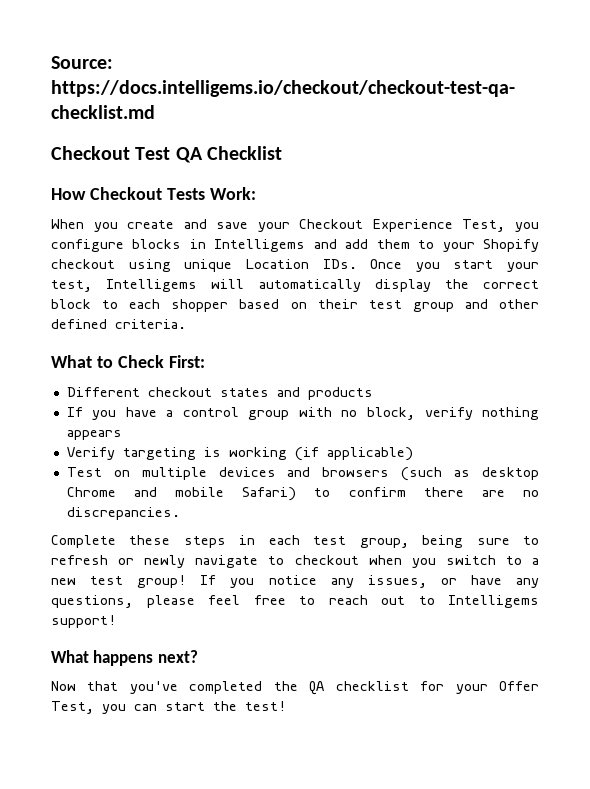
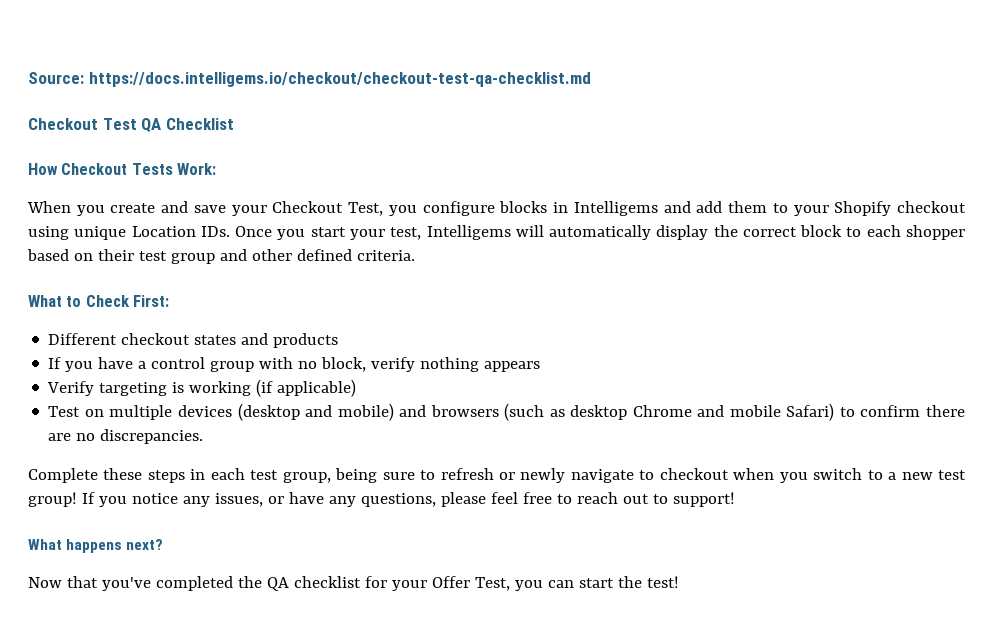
[372,219,453,232] Experience -> (344, 207) none
(276, 472) none -> [237,403,394,421] (desktop and mobile)
[448,595,539,608] Intelligems -> (668, 499) none

